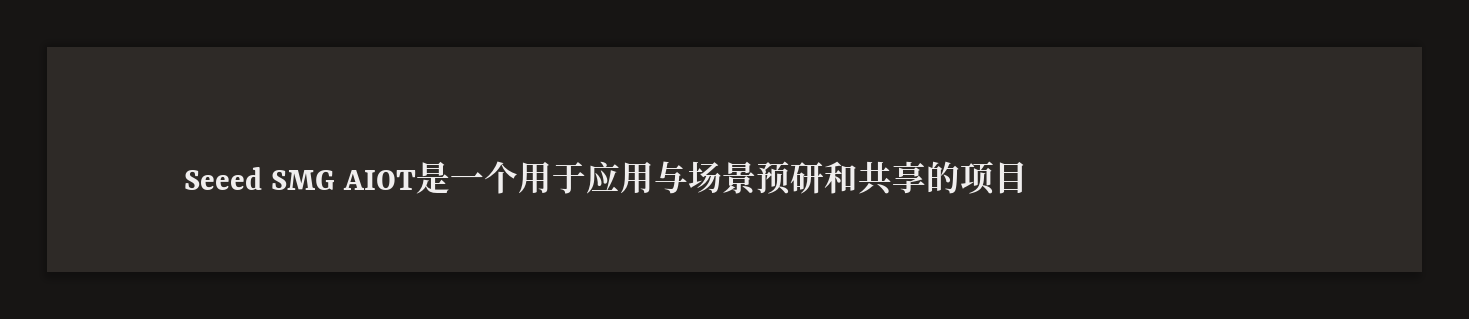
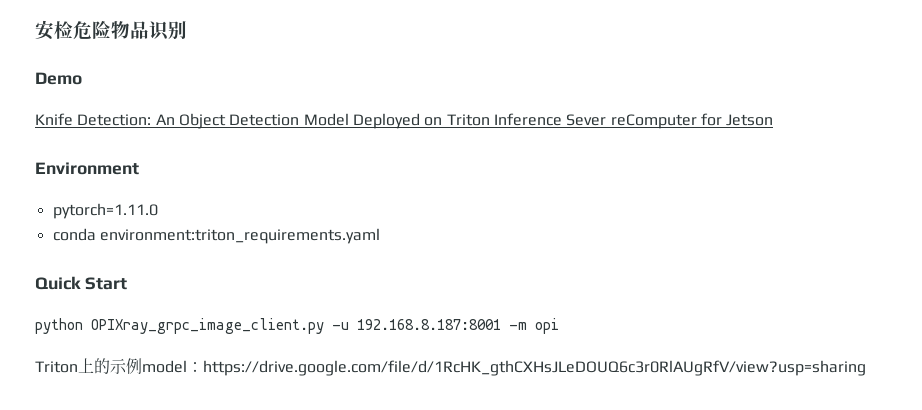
[184,161,1029,196] Seeed SMG AIOT是一个用于应用与场景预研和共享的项目 -> [35,20,187,41] [35,72,82,85] [35,113,774,129] [35,162,139,175] [52,203,158,219] [52,228,380,244] [35,276,127,290] [35,318,559,334] [35,358,866,376] 安检危险物品识别 // Demo // Knife Detection: An Object Detection Model Deployed on Triton Inference Sever reComputer for Jetson // Environment // pytorch=1.11.0 // conda environment:triton_requirements.yaml // Quick Start // python OPIXray_grpc_image_client.py -u 192.168.8.187:8001 -m opi // Triton上的示例model：https://drive.google.com/file/d/1RcHK_gthCXHsJLeDOUQ6c3r0RlAUgRfV/view?usp=sharing

